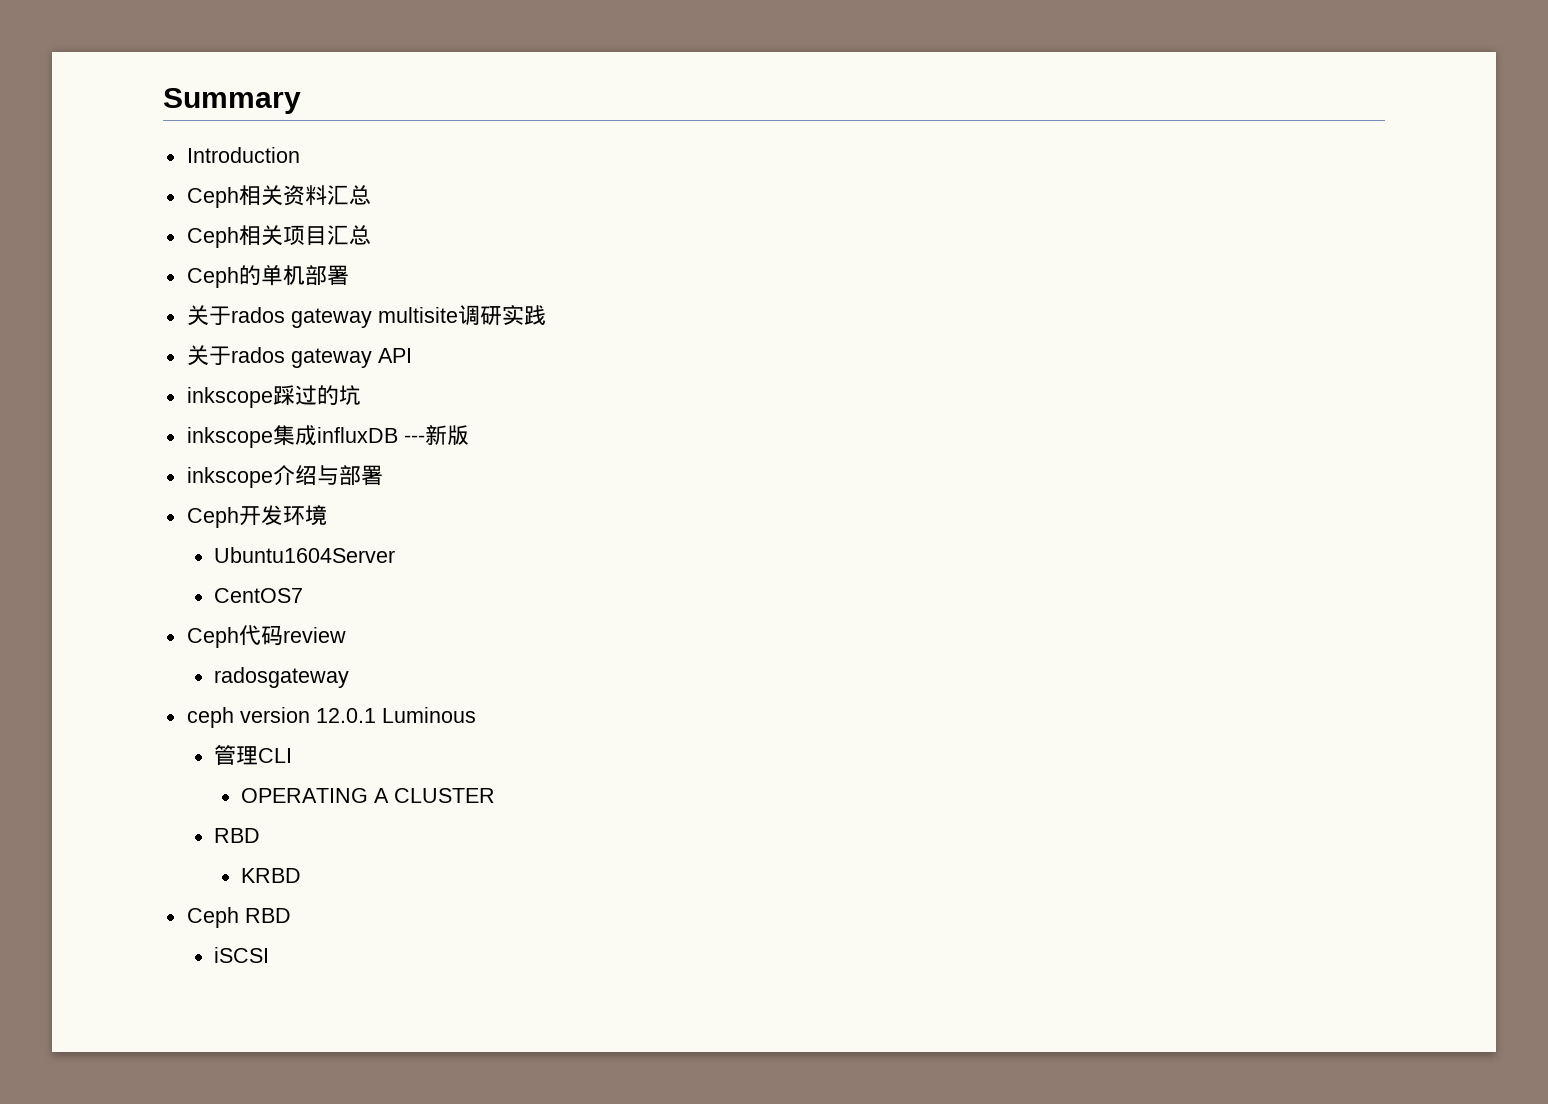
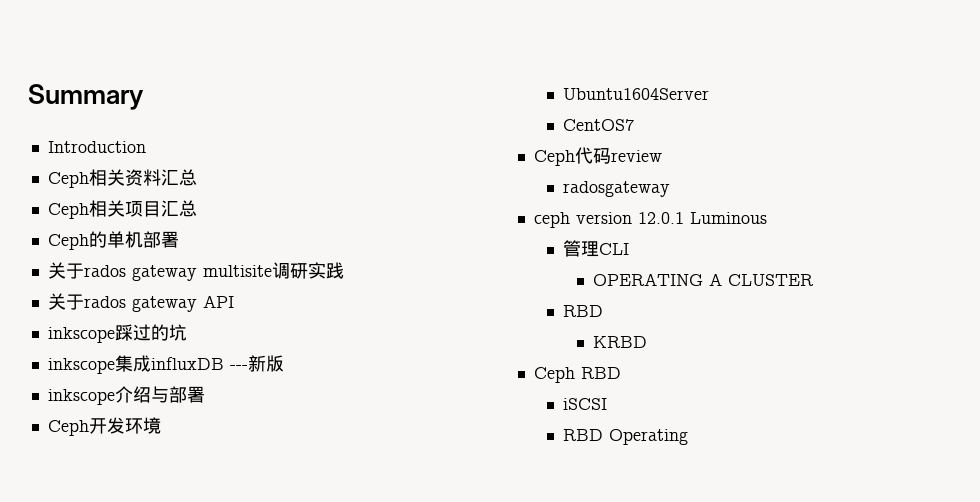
(270, 955) none -> [563,429,689,445] // RBD Operating

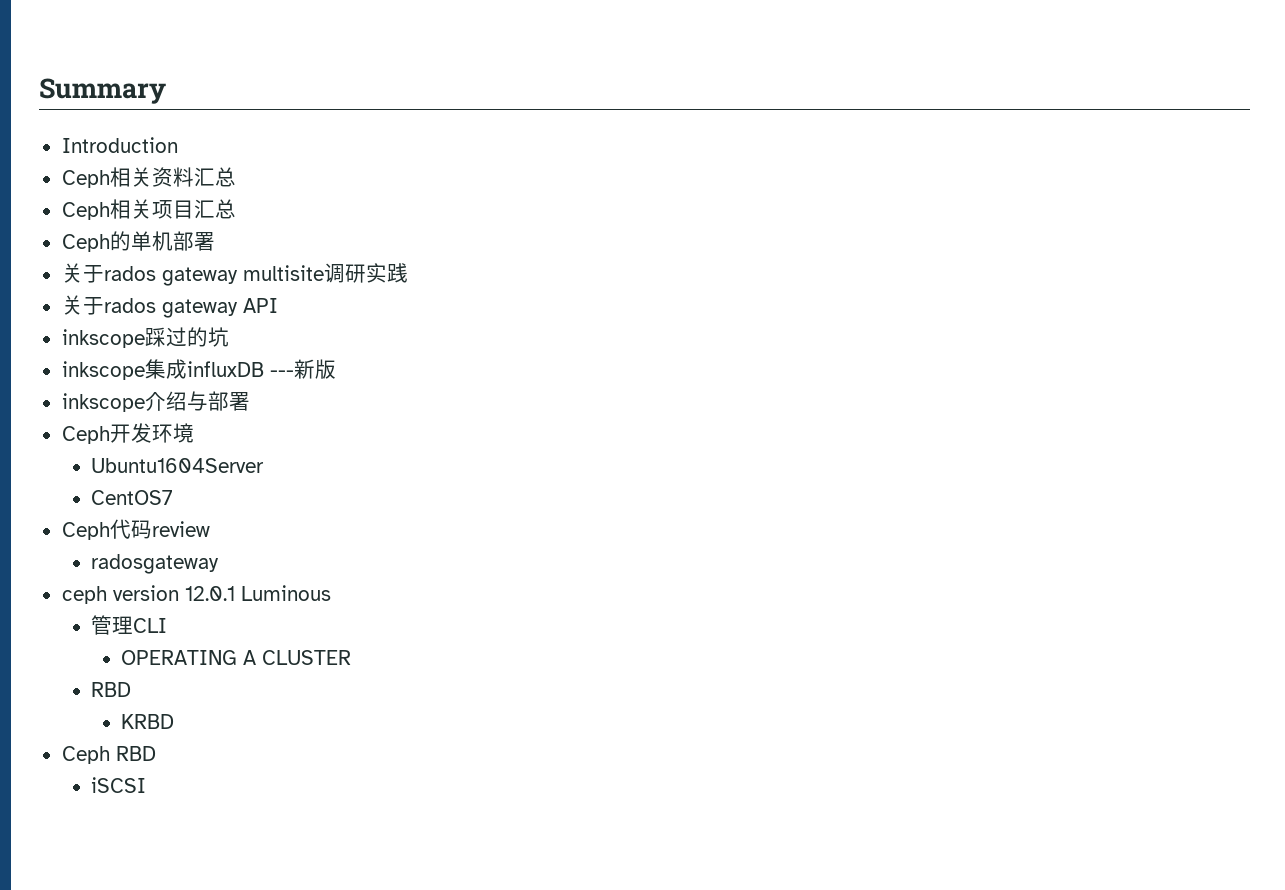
[563,429,689,445] // RBD Operating -> (147, 785) none

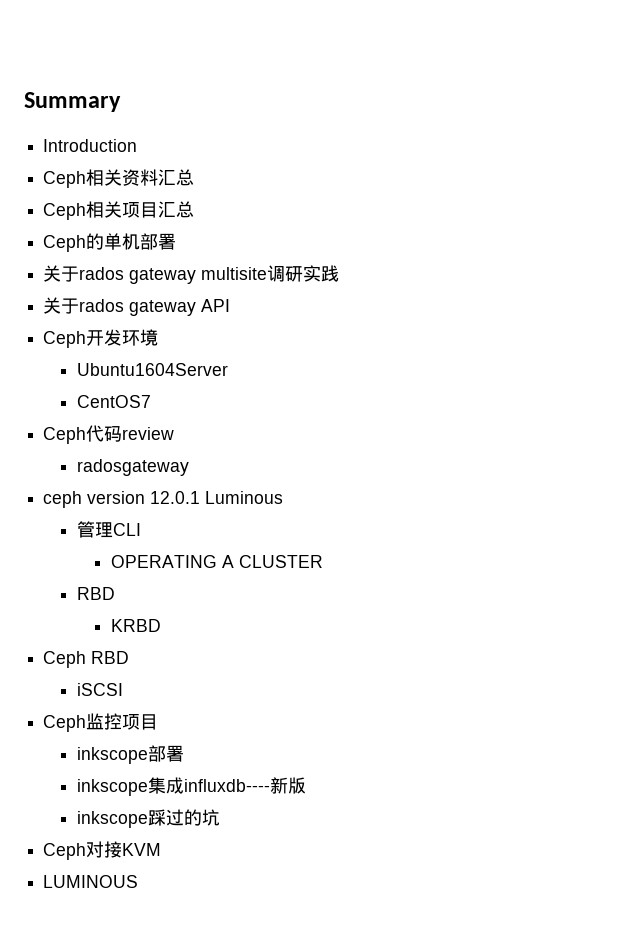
[61,327,229,348] [61,359,336,380] [61,391,250,412] // inkscope踩过的坑 // inkscope集成influxDB ---新版 // inkscope介绍与部署 -> (231, 305) none
(147, 785) none -> [43,713,159,732] [76,745,184,764] [76,777,306,796] [76,809,220,828] [43,841,162,860] [43,875,139,888] // Ceph监控项目 // inkscope部署 // inkscope集成influxdb----新版 // inkscope踩过的坑 // Ceph对接KVM // LUMINOUS

